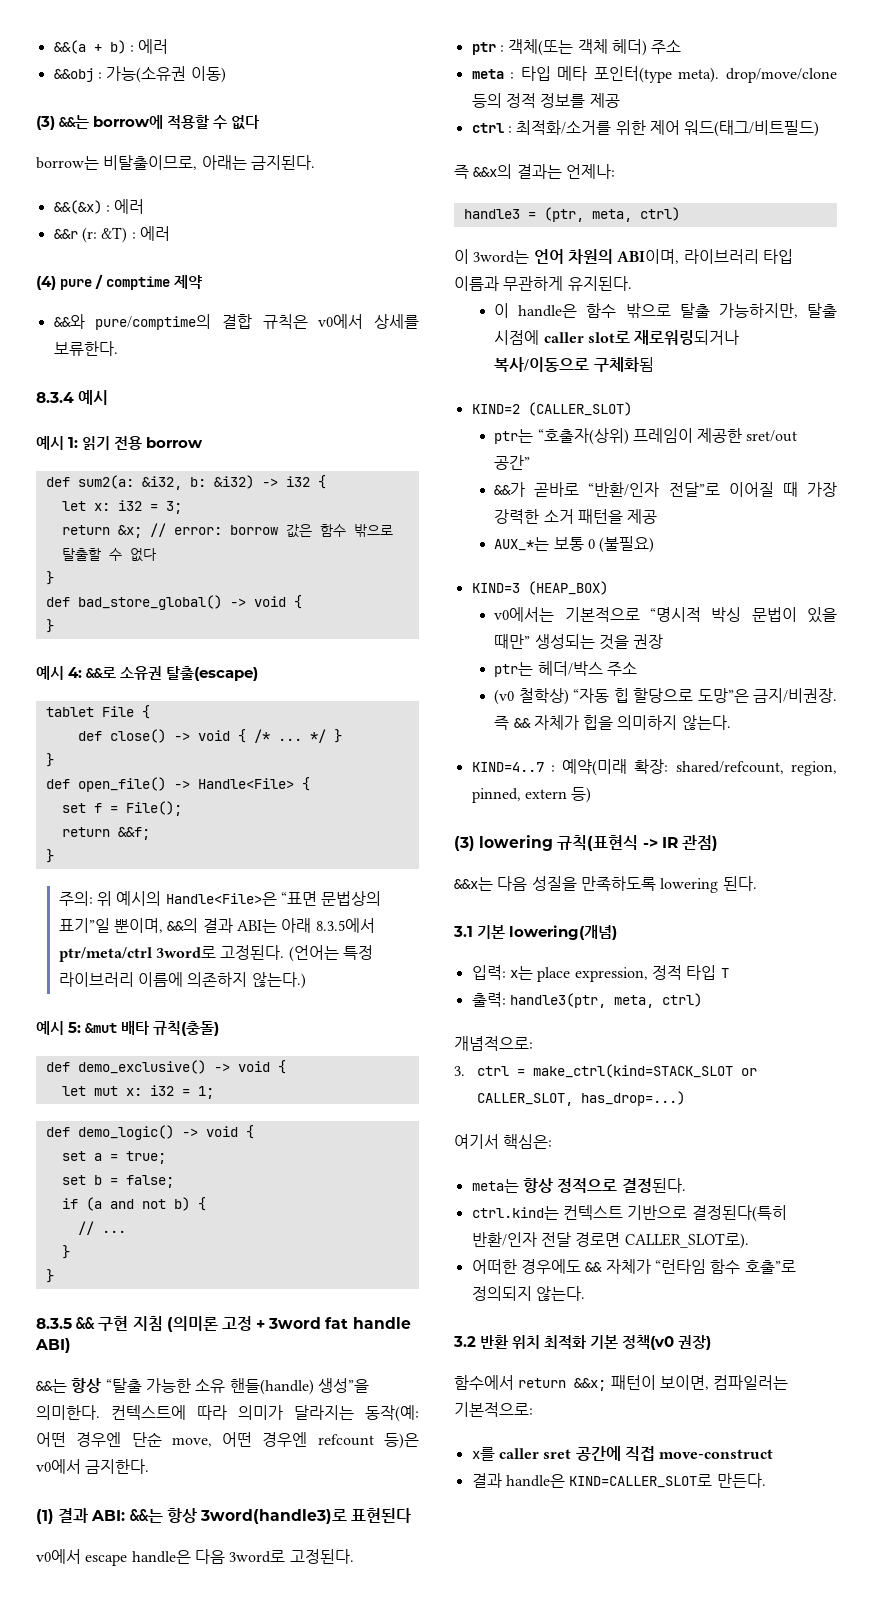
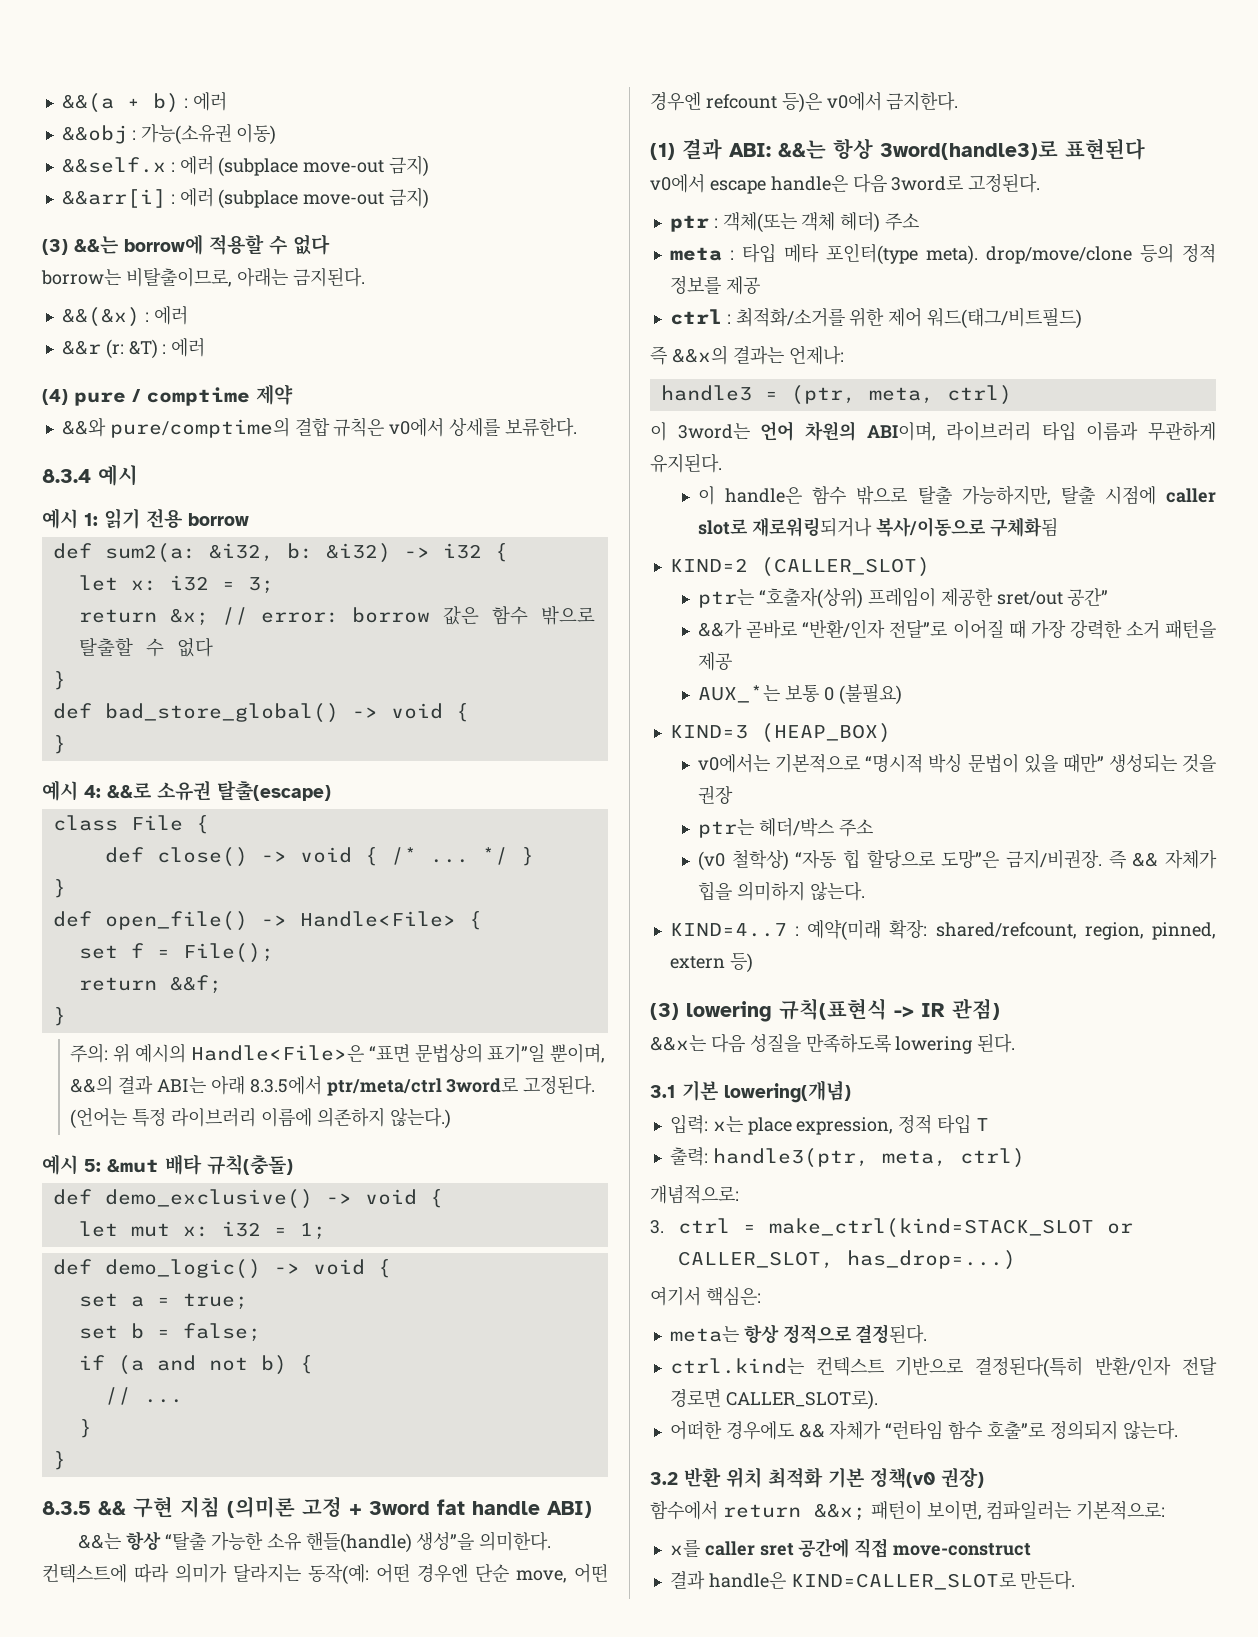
(226, 74) none -> [61,155,430,177] [61,187,430,209] // &&self.x : 에러 (subplace move-out 금지) // &&arr[i] : 에러 (subplace move-out 금지)
[45,707,94,717] tablet -> [52,815,118,831] class

